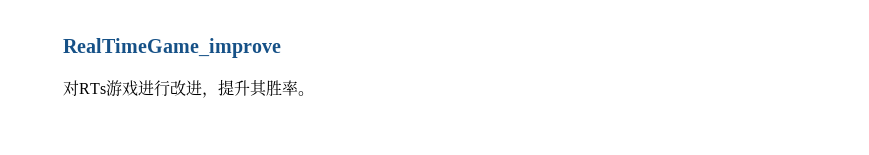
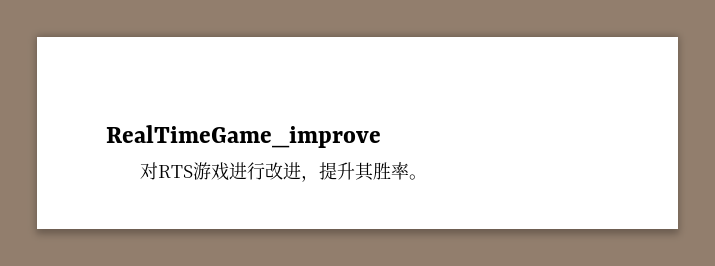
[79,83,106,94] RTs -> [158,165,194,178] RTS

